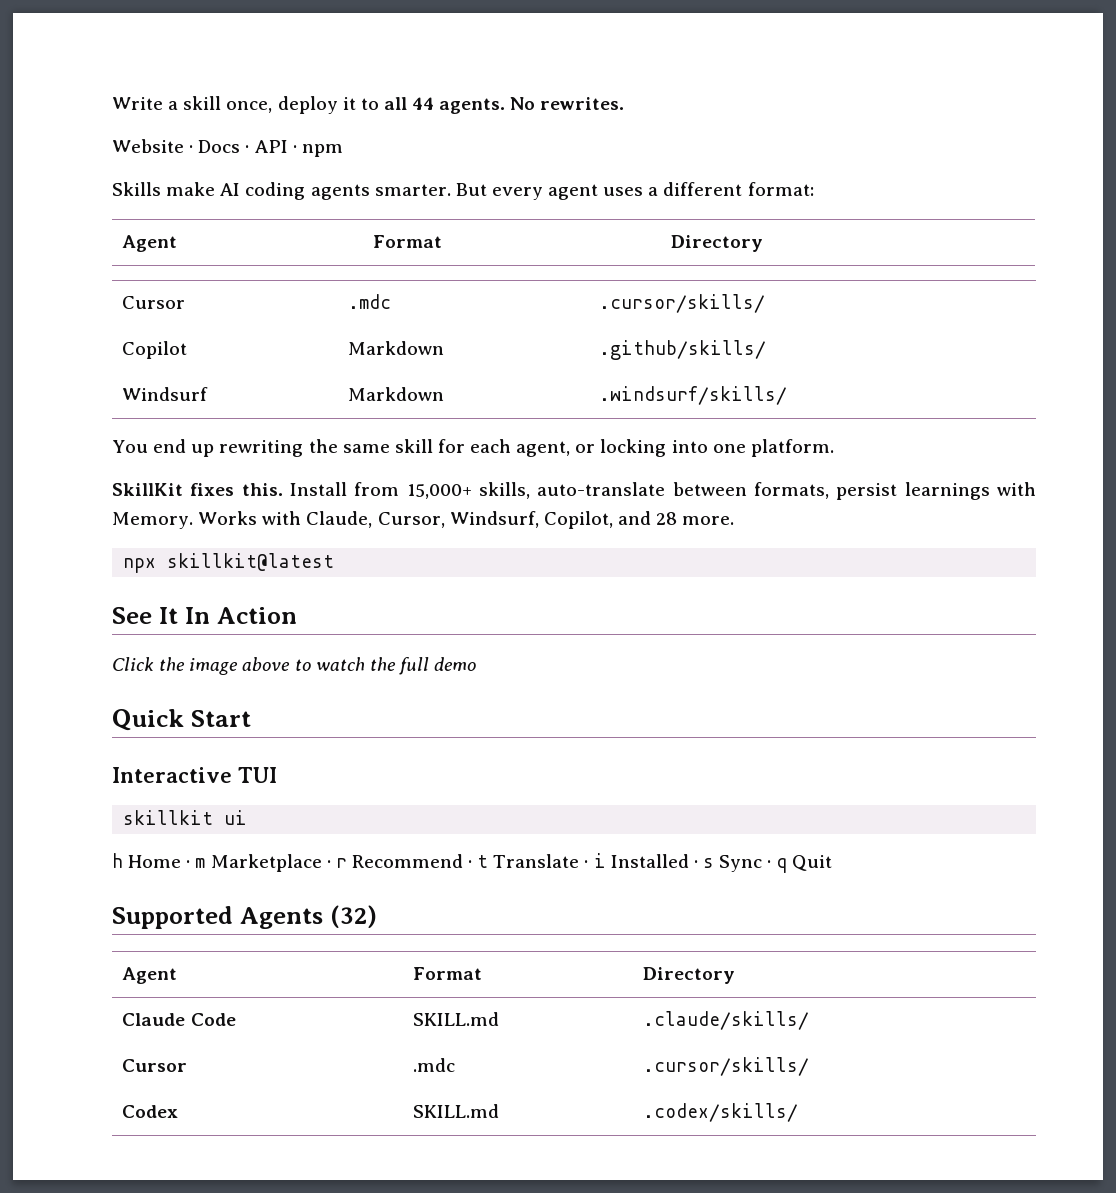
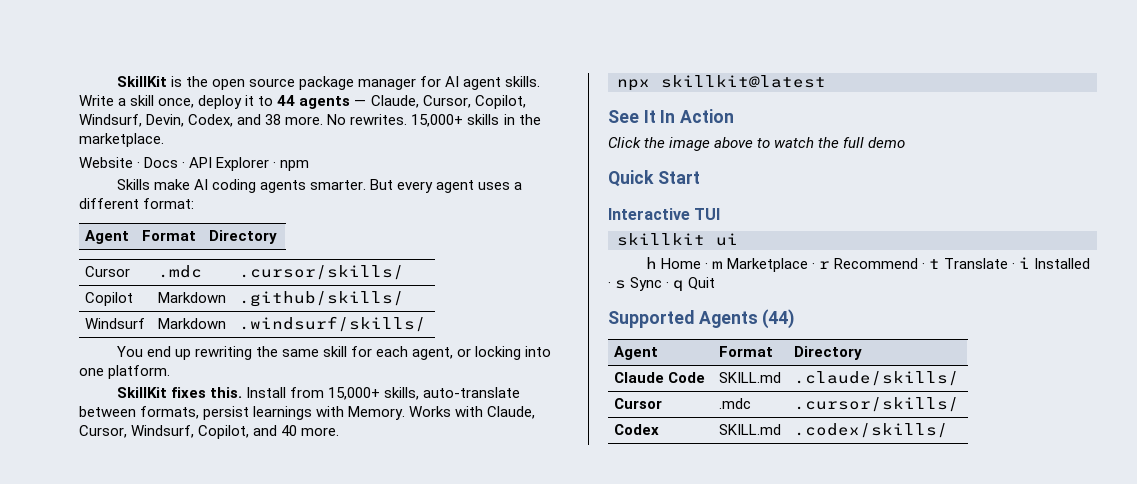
(112, 103) none -> [116,76,541,90] SkillKit is the open source package manager for AI agent skills.
[383,97,625,114] all 44 agents. No rewrites. -> [277,95,526,109] [79,114,541,127] [79,133,164,147] 44 agents — Claude, Cursor, Copilot, Windsurf, Devin, Codex, and 38 more. No rewrites. 15,000+ skills in the marketplace.
(288, 146) none -> [216,157,270,171] Explorer
[656,512,678,525] 28 -> [281,425,298,436] 40
[329,905,377,928] (32) -> [762,309,795,329] (44)

